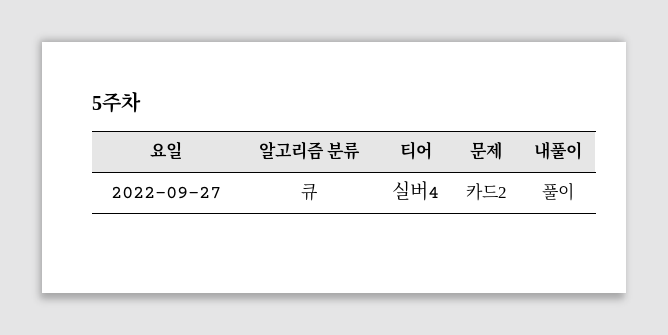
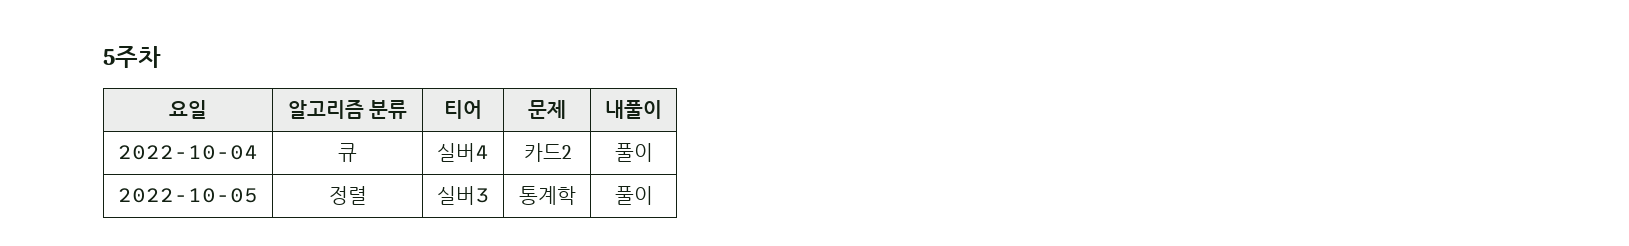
[111,186,221,199] 2022-09-27 -> [118,145,258,160] 2022-10-04
(574, 191) none -> [118,188,258,203] [328,186,367,205] [437,186,489,205] [518,186,576,205] [614,186,653,205] // 2022-10-05 | 정렬 | 실버3 | 통계학 | 풀이

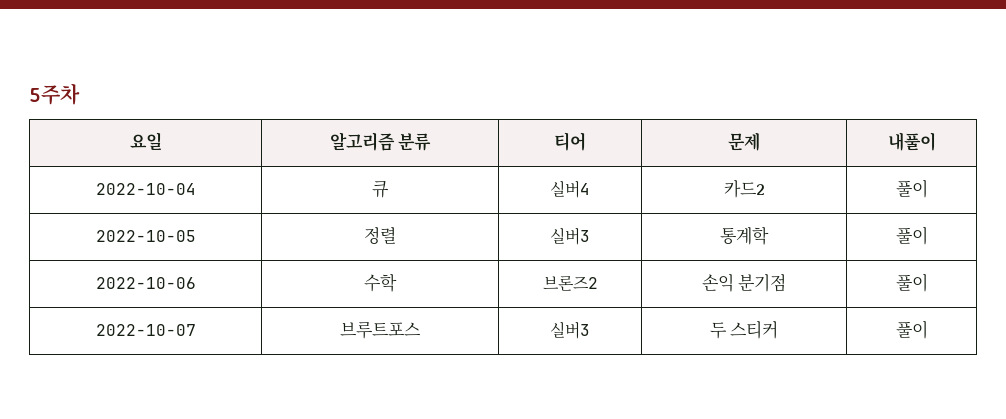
(653, 195) none -> [95,277,196,289] [364,273,397,292] [542,276,598,291] [701,274,787,292] [895,273,928,292] [95,324,196,336] [340,321,421,339] [550,321,590,339] [709,321,779,339] [895,320,928,339] // 2022-10-06 | 수학 | 브론즈2 | 손익 분기점 | 풀이 // 2022-10-07 | 브루트포스 | 실버3 | 두 스티커 | 풀이

